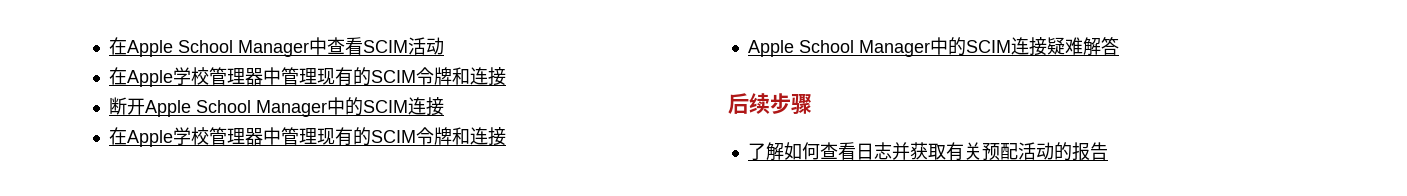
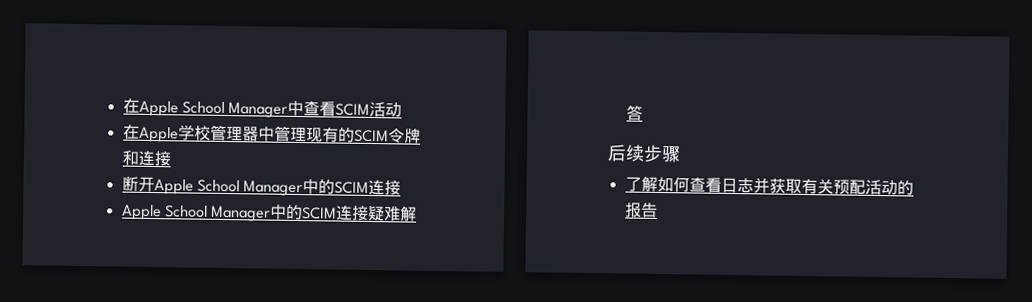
[108,127,506,147] // 在Apple学校管理器中管理现有的SCIM令牌和连接 -> (402, 188) none

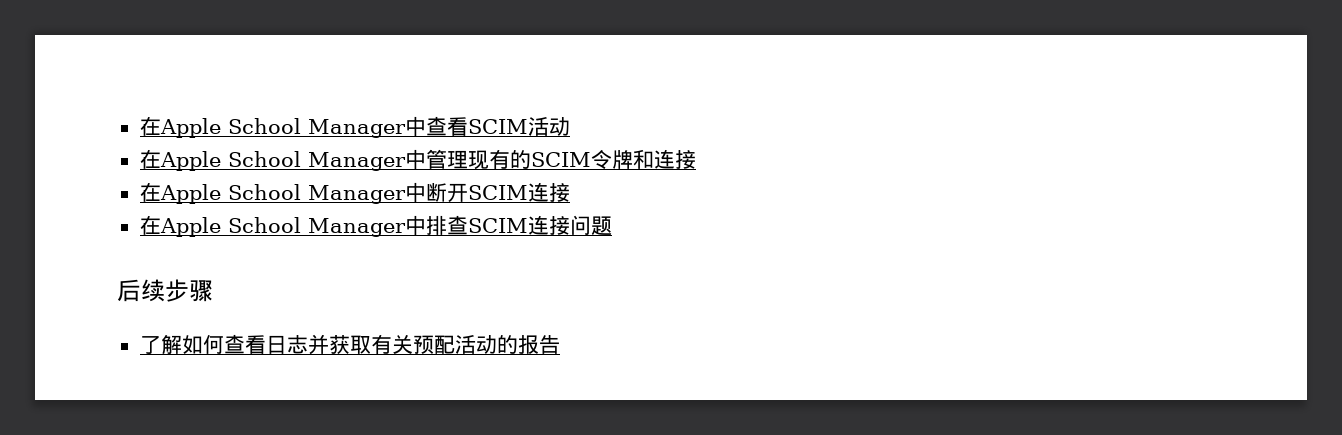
[177,124,259,142] 学校管理器 -> [227,151,406,171] School Manager
[121,176,336,197] 断开Apple School Manager中的 -> [139,182,468,204] 在Apple School Manager中断开
[121,204,418,222] [625,104,643,121] Apple School Manager中的SCIM连接疑难解答 -> [139,215,612,237] 在Apple School Manager中排查SCIM连接问题

